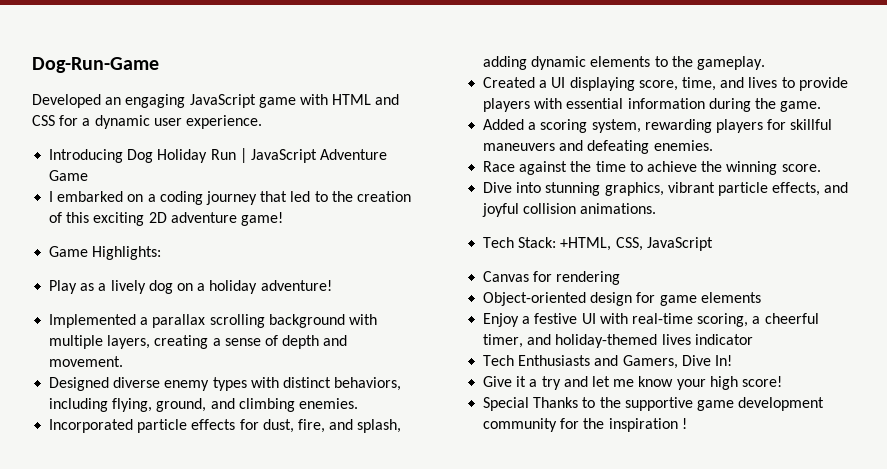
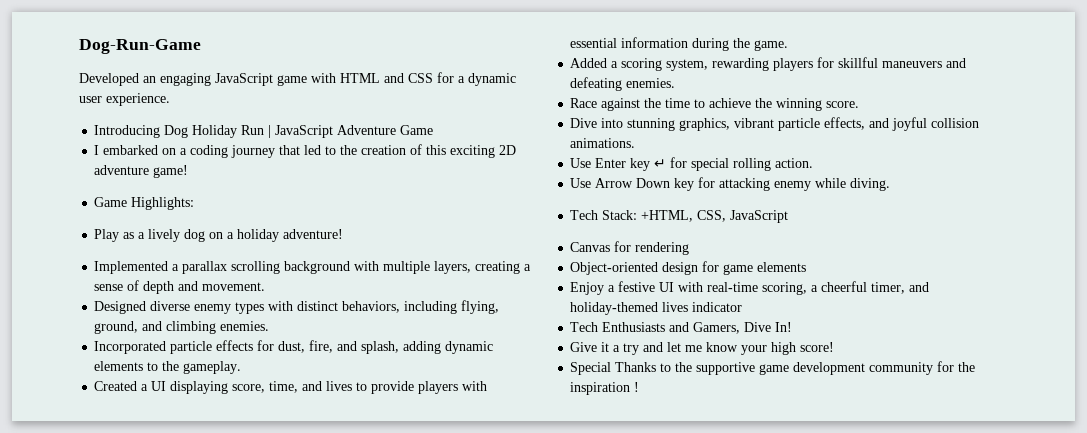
(657, 208) none -> [570,157,814,171] [570,177,891,191] // Use Enter key ↵ for special rolling action. // Use Arrow Down key for attacking enemy while diving.

